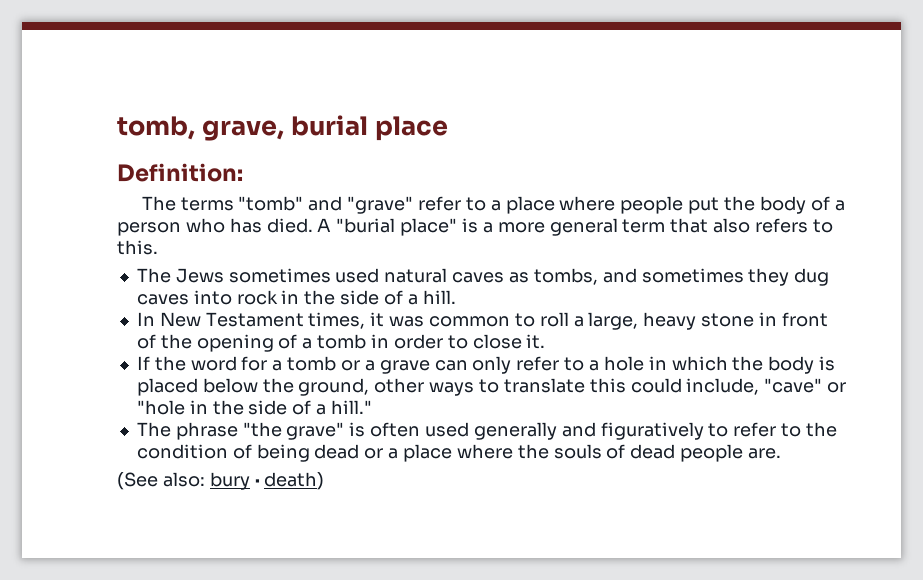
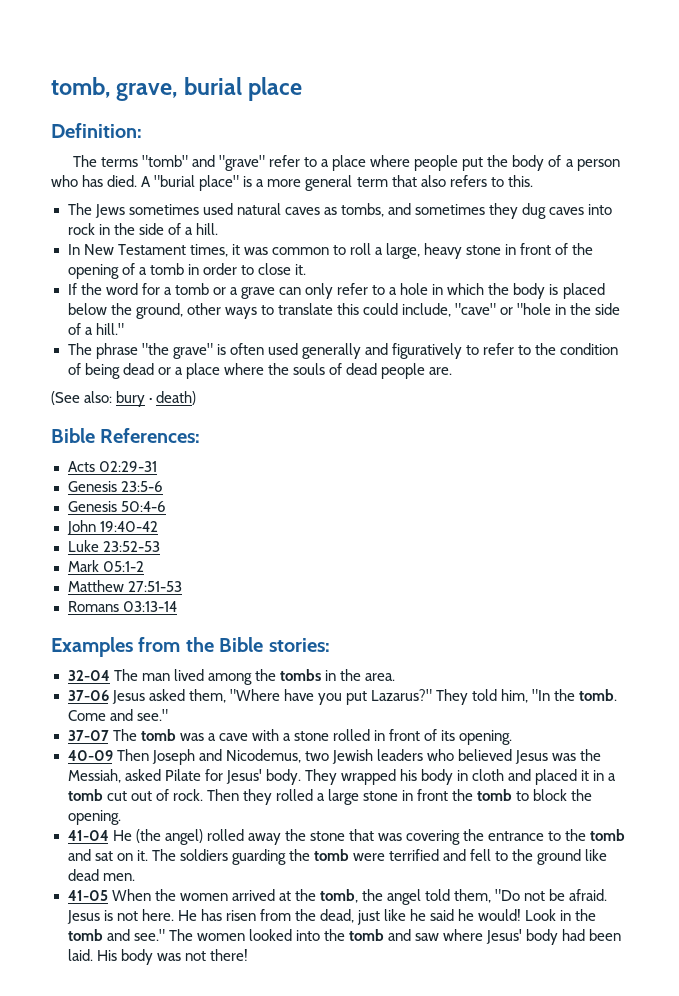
(325, 481) none -> [51,428,201,443] [67,461,157,472] [67,481,163,492] [67,501,166,512] [66,520,158,535] [67,540,160,552] [67,560,144,572] [67,580,182,592] [67,601,177,612] [51,637,330,657] [67,669,395,685] [67,689,618,705] [67,709,168,721] [67,729,513,745] [67,749,602,765] [67,769,617,785] [67,789,593,805] [67,810,121,825] [67,829,626,845] [67,849,608,865] [67,869,135,881] [67,889,608,905] [66,909,597,925] [67,929,622,945] [67,949,248,965] // Bible References: // Acts 02:29-31 // Genesis 23:5-6 // Genesis 50:4-6 // John 19:40-42 // Luke 23:52-53 // Mark 05:1-2 // Matthew 27:51-53 // Romans 03:13-14 // Examples from the Bible stories: // 32-04 The man lived among the tombs in the area. // 37-06 Jesus asked them, "Where have you put Lazarus?" They told him, "In the tomb. Come and see." // 37-07 The tomb was a cave with a stone rolled in front of its opening. // 40-09 Then Joseph and Nicodemus, two Jewish leaders who believed Jesus was the Messiah, asked Pilate for Jesus' body. They wrapped his body in cloth and placed it in a tomb cut out of rock. Then they rolled a large stone in front the tomb to block the opening. // 41-04 He (the angel) rolled away the stone that was covering the entrance to the tomb and sat on it. The soldiers guarding the tomb were terrified and fell to the ground like dead men. // 41-05 When the women arrived at the tomb, the angel told them, "Do not be afraid. Jesus is not here. He has risen from the dead, just like he said he would! Look in the tomb and see." The women looked into the tomb and saw where Jesus' body had been laid. His body was not there!

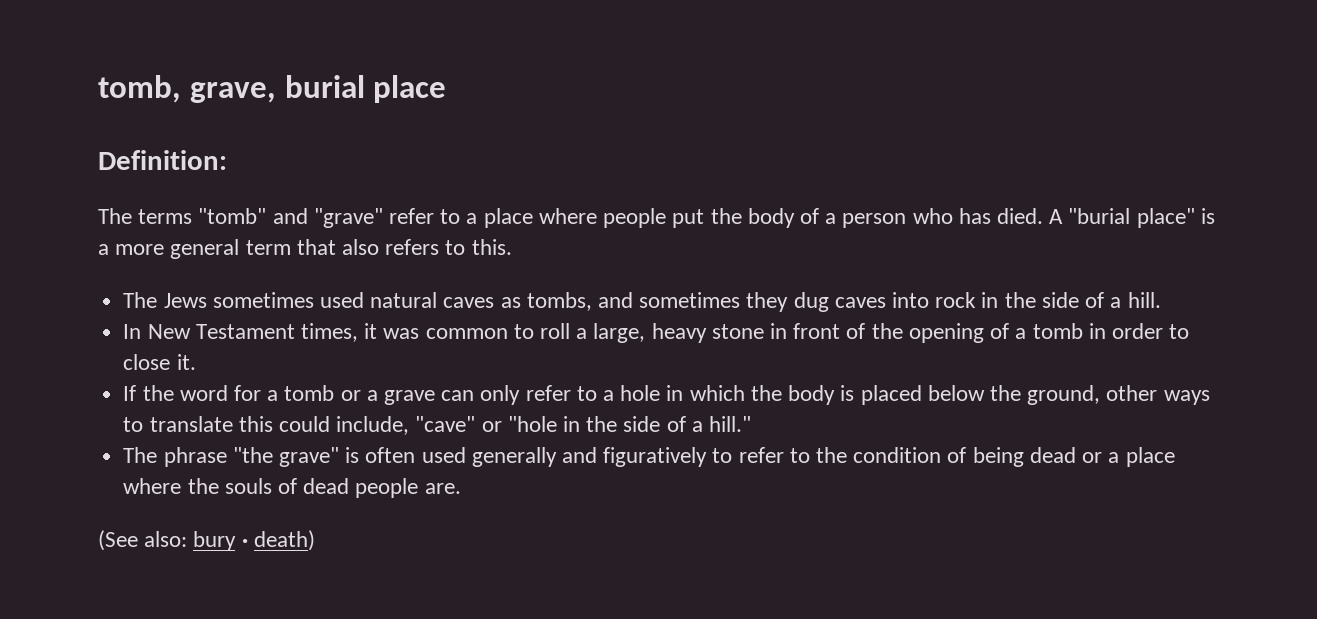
[51,428,201,443] [67,461,157,472] [67,481,163,492] [67,501,166,512] [66,520,158,535] [67,540,160,552] [67,560,144,572] [67,580,182,592] [67,601,177,612] [51,637,330,657] [67,669,395,685] [67,689,618,705] [67,709,168,721] [67,729,513,745] [67,749,602,765] [67,769,617,785] [67,789,593,805] [67,810,121,825] [67,829,626,845] [67,849,608,865] [67,869,135,881] [67,889,608,905] [66,909,597,925] [67,929,622,945] [67,949,248,965] // Bible References: // Acts 02:29-31 // Genesis 23:5-6 // Genesis 50:4-6 // John 19:40-42 // Luke 23:52-53 // Mark 05:1-2 // Matthew 27:51-53 // Romans 03:13-14 // Examples from the Bible stories: // 32-04 The man lived among the tombs in the area. // 37-06 Jesus asked them, "Where have you put Lazarus?" They told him, "In the tomb. Come and see." // 37-07 The tomb was a cave with a stone rolled in front of its opening. // 40-09 Then Joseph and Nicodemus, two Jewish leaders who believed Jesus was the Messiah, asked Pilate for Jesus' body. They wrapped his body in cloth and placed it in a tomb cut out of rock. Then they rolled a large stone in front the tomb to block the opening. // 41-04 He (the angel) rolled away the stone that was covering the entrance to the tomb and sat on it. The soldiers guarding the tomb were terrified and fell to the ground like dead men. // 41-05 When the women arrived at the tomb, the angel told them, "Do not be afraid. Jesus is not here. He has risen from the dead, just like he said he would! Look in the tomb and see." The women looked into the tomb and saw where Jesus' body had been laid. His body was not there! -> (315, 540) none

